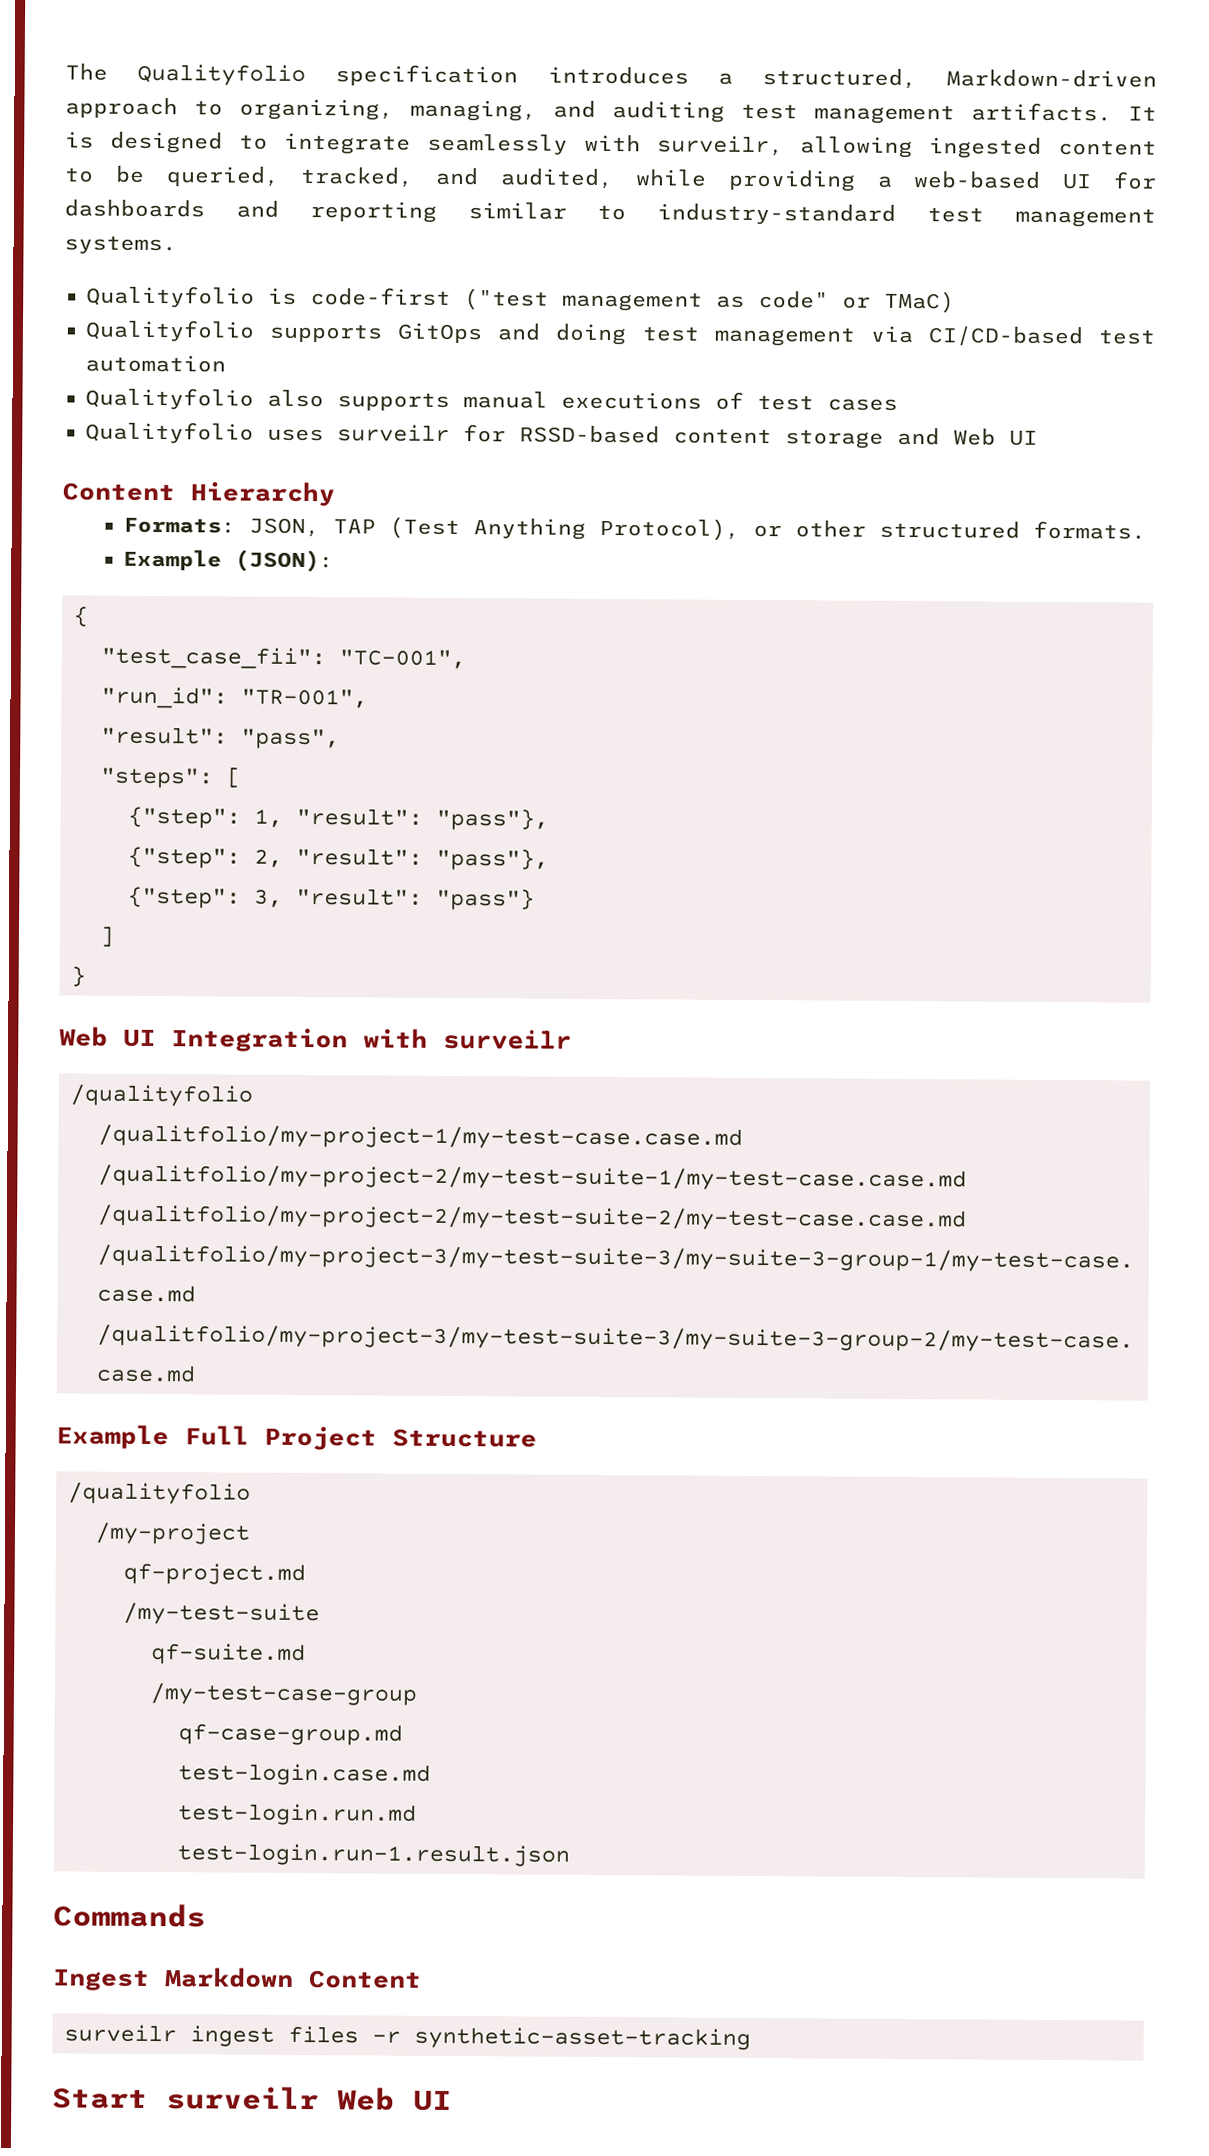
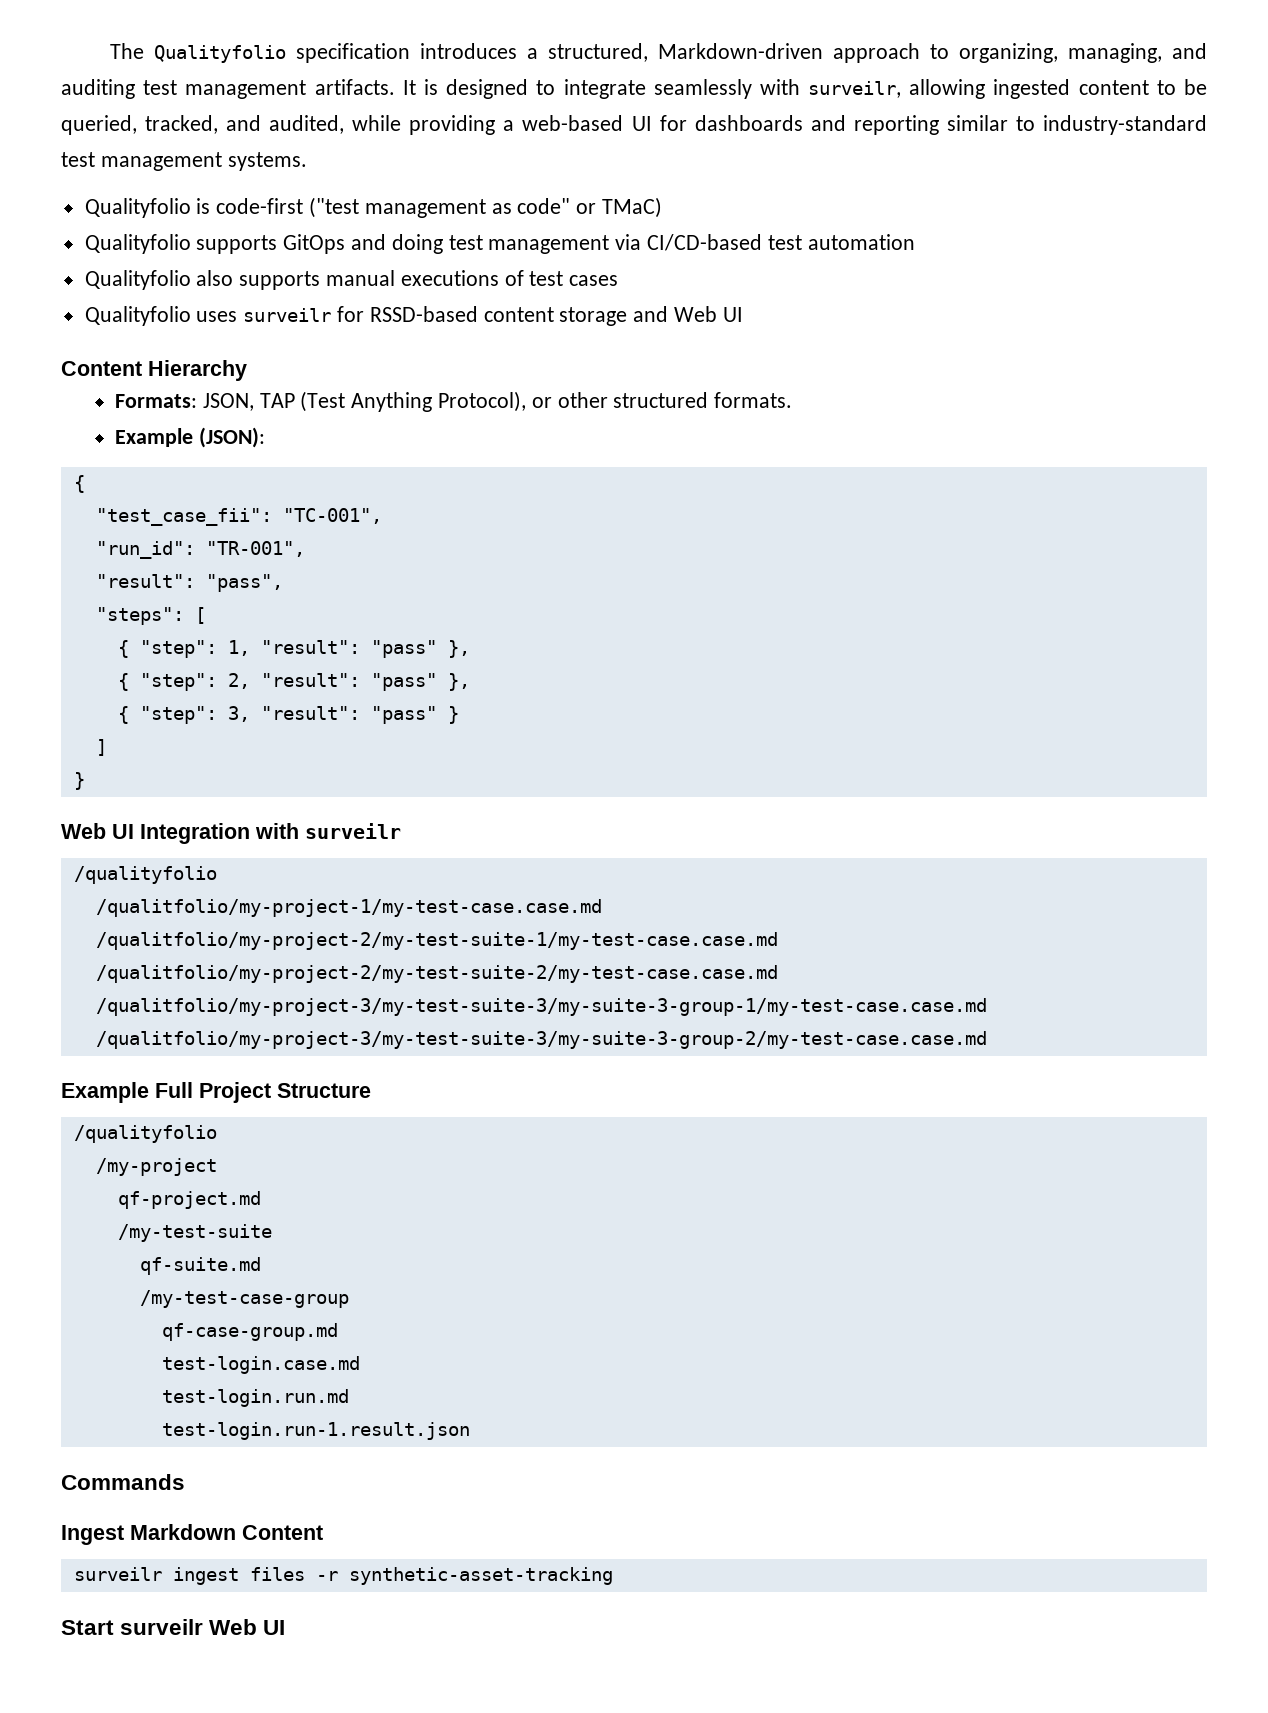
[128,806,549,831] [128,846,549,871] [128,886,535,911] {"step": 1, "result": "pass"}, // {"step": 2, "result": "pass"}, // {"step": 3, "result": "pass"} -> [117,640,470,658] [117,673,470,691] [117,706,459,724] { "step": 1, "result": "pass" }, // { "step": 2, "result": "pass" }, // { "step": 3, "result": "pass" }

